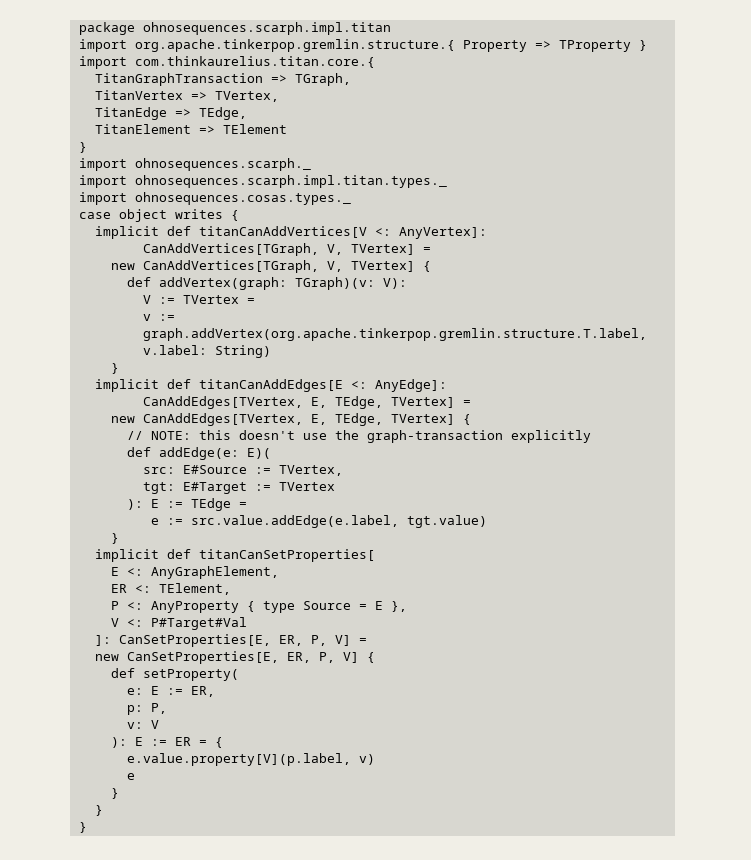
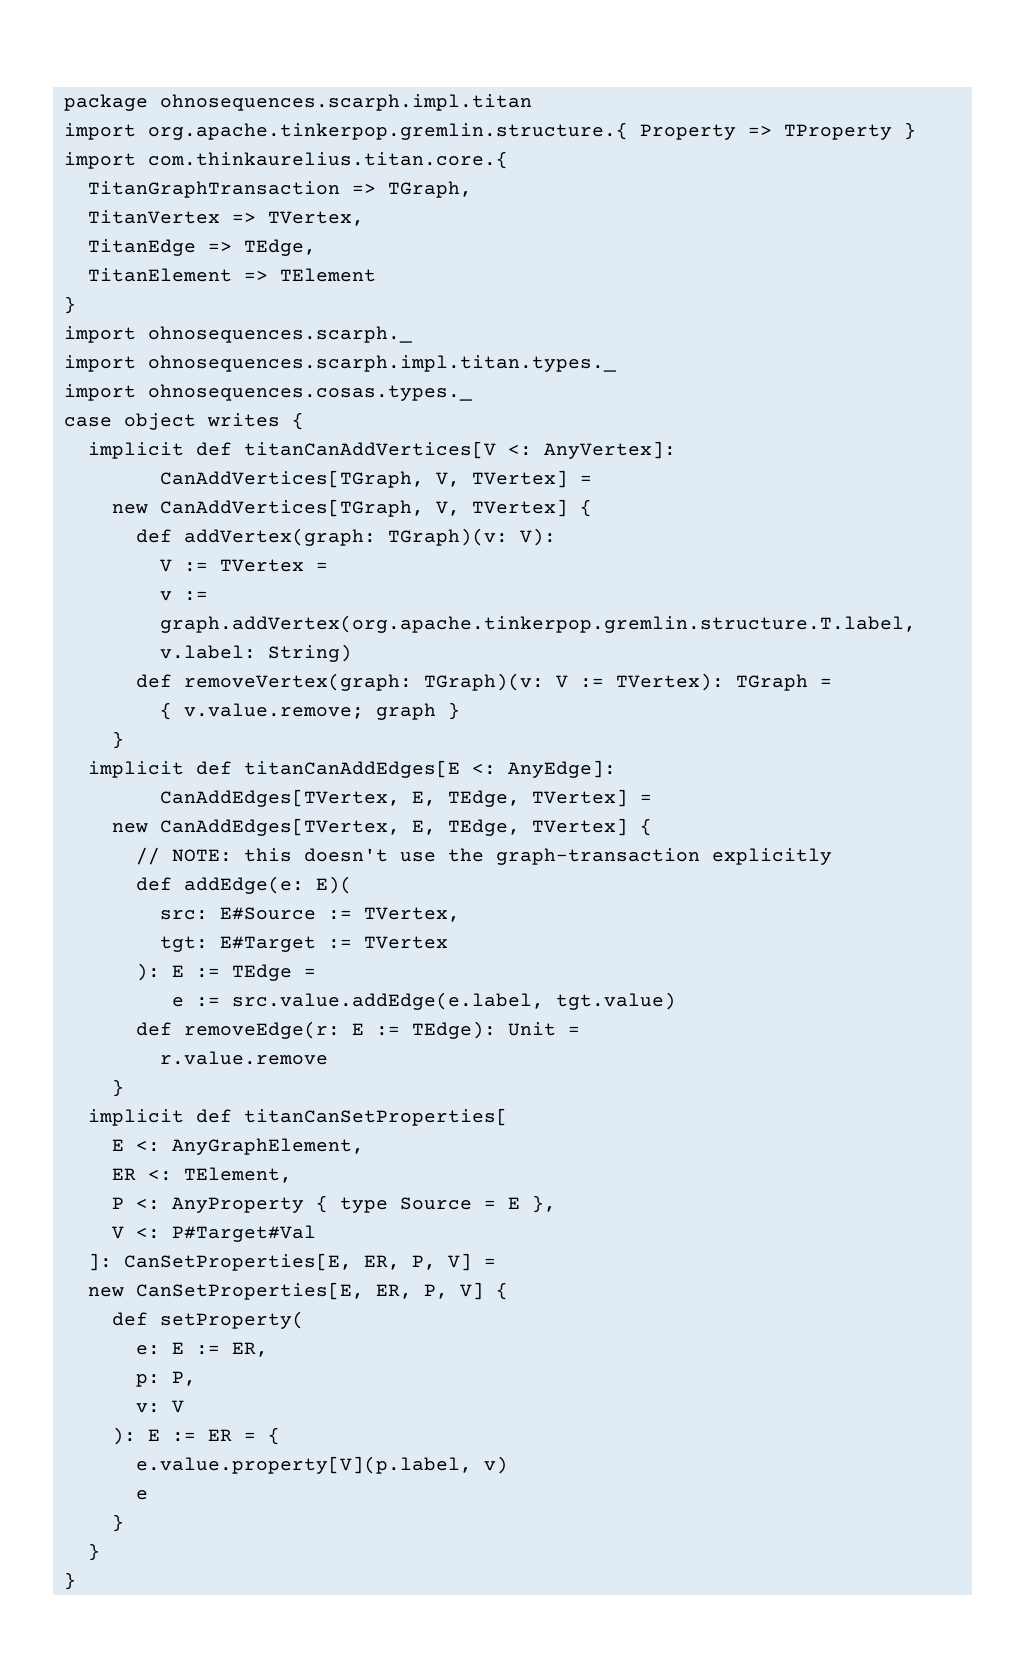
(271, 351) none -> [135,673,832,691] [159,702,460,720] // def removeVertex(graph: TGraph)(v: V := TVertex): TGraph = // { v.value.remove; graph }
(487, 521) none -> [135,1021,580,1039] [159,1051,328,1065] // def removeEdge(r: E := TEdge): Unit = // r.value.remove

